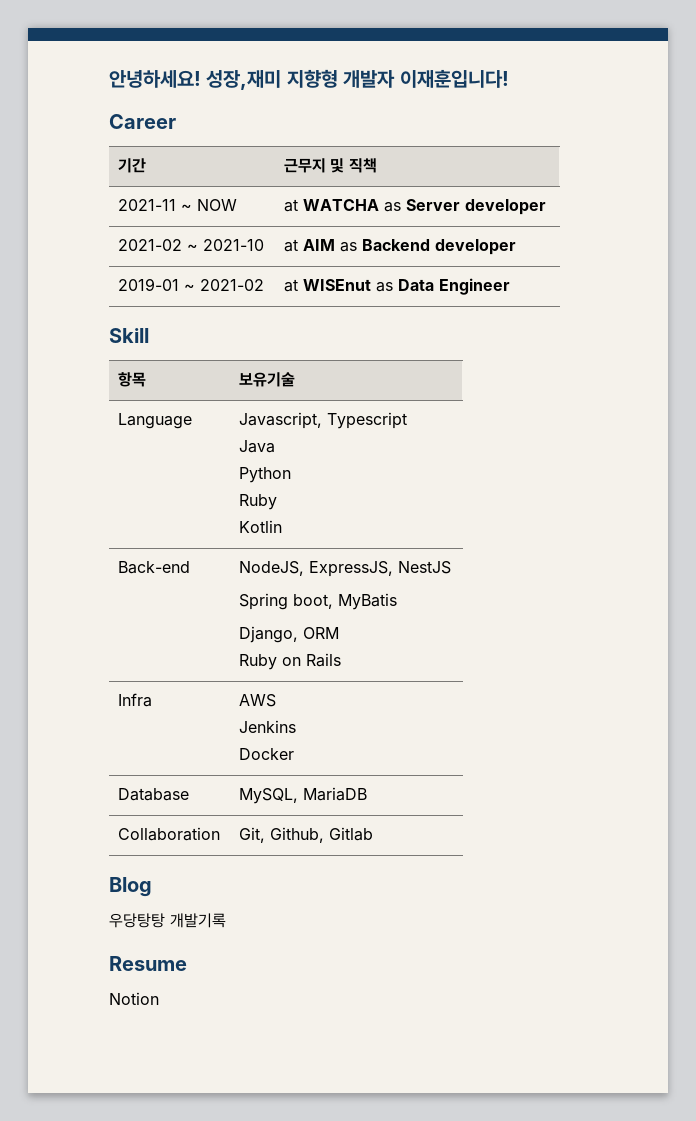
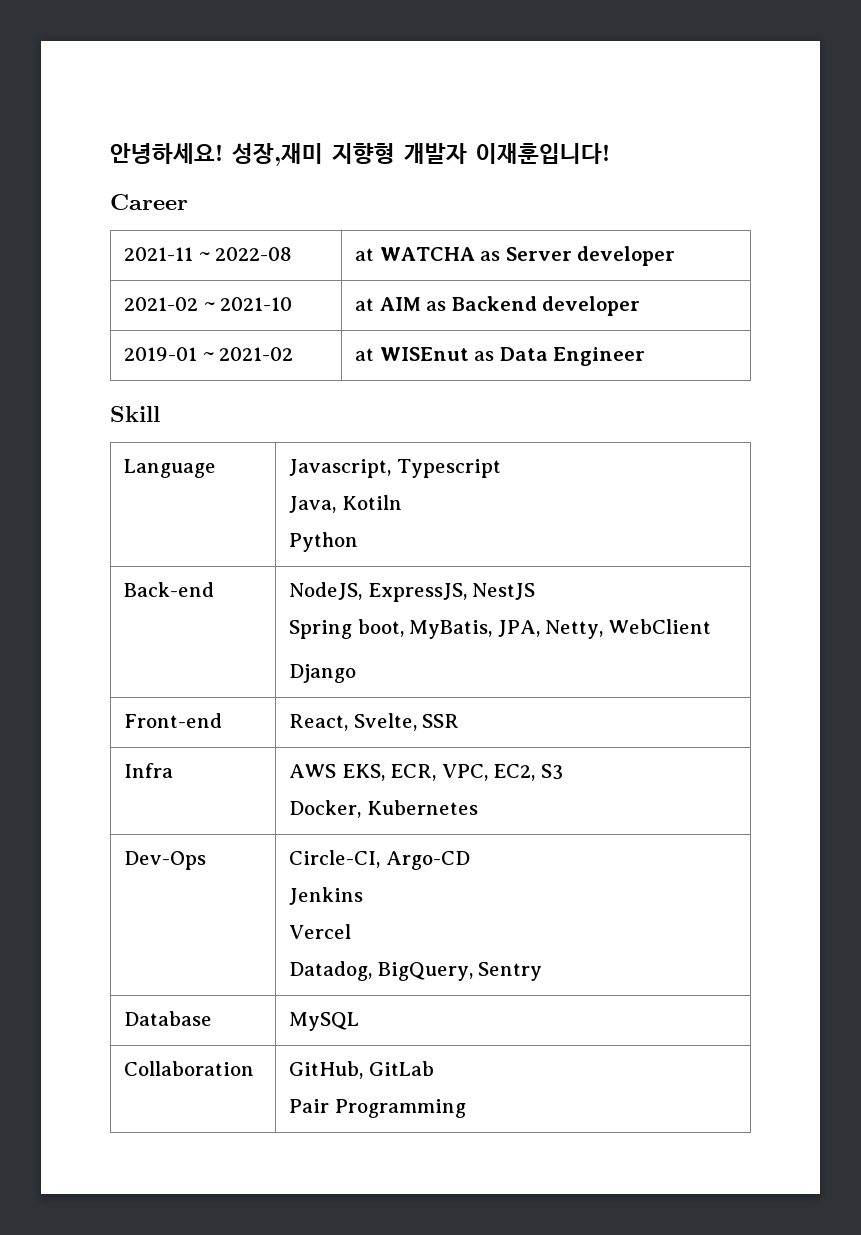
[118,158,147,173] [284,158,377,173] // 기간 | 근무지 및 직책 -> (188, 202) none
[197,199,238,211] NOW -> [215,247,293,261] 2022-08
[118,372,147,387] [239,372,296,387] // 항목 | 보유기술 -> (160, 414) none
[239,440,276,453] Java -> [289,495,402,513] Java, Kotiln
[239,494,278,510] [239,520,283,533] // Ruby // Kotlin -> (359, 542) none
[338,593,398,610] [239,626,340,643] [239,653,342,670] [118,693,153,707] [239,694,277,707] [239,720,297,733] [239,748,295,760] MyBatis // Django, ORM // Ruby on Rails // Infra | AWS // Jenkins // Docker -> [409,619,712,639] [289,664,357,683] [124,713,223,728] [289,713,460,731] [124,763,174,778] [289,764,564,781] [289,800,478,818] [124,851,207,870] [289,850,470,870] [289,887,364,905] [289,924,352,939] [289,961,543,981] MyBatis, JPA, Netty, WebClient // Django // Front-end | React, Svelte, SSR // Infra | AWS EKS, ECR, VPC, EC2, S3 // Docker, Kubernetes // Dev-Ops | Circle-CI, Argo-CD // Jenkins // Vercel // Datadog, BigQuery, Sentry
[239,787,368,804] MySQL, MariaDB -> [289,1012,360,1031] MySQL
[239,827,374,843] [109,877,152,897] [109,913,226,928] [109,956,187,971] [109,992,159,1005] Git, Github, Gitlab // Blog // 우당탕탕 개발기록 // Resume // Notion -> [289,1061,434,1079] [289,1099,466,1118] GitHub, GitLab // Pair Programming

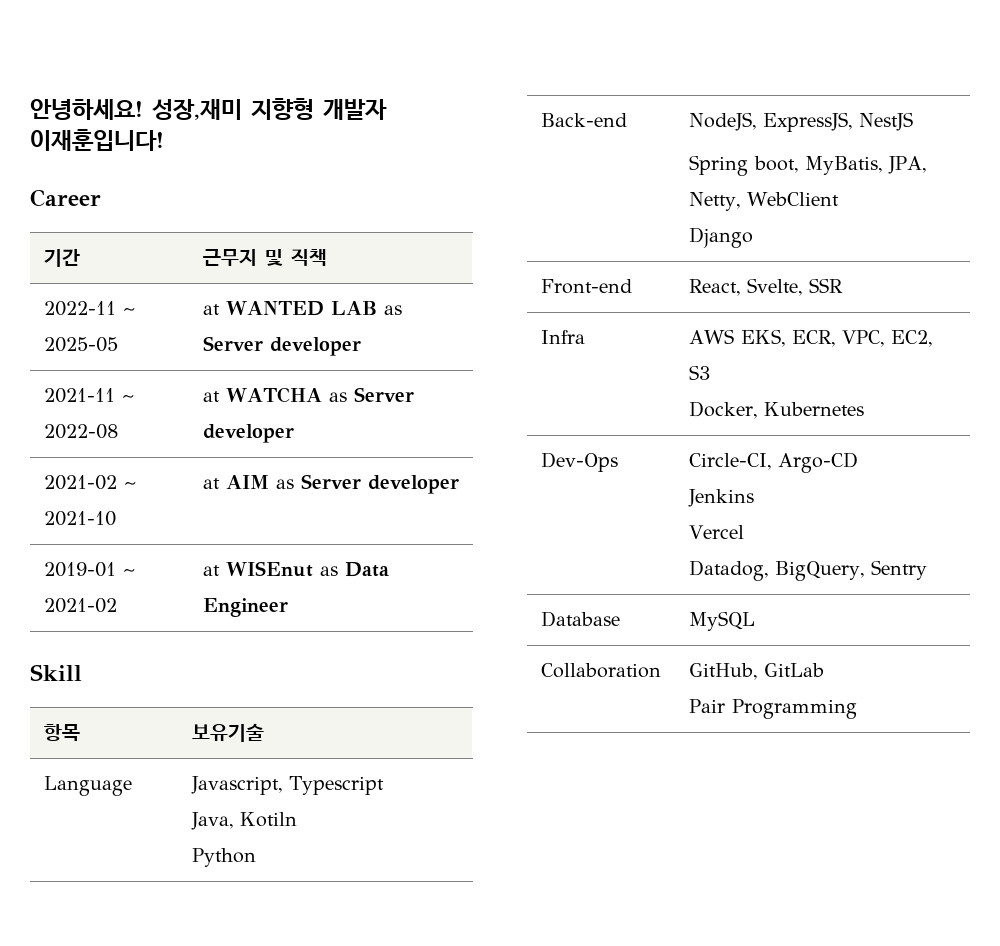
(188, 202) none -> [43,249,80,267] [202,249,327,266] [43,301,136,316] [43,337,118,352] [202,301,402,316] [202,336,361,356] // 기간 | 근무지 및 직책 // 2022-11 ~ 2025-05 | at WANTED LAB as Server developer
[451,296,537,311] Backend -> [300,474,361,489] Server
(160, 414) none -> [43,724,80,741] [191,723,264,742] // 항목 | 보유기술

